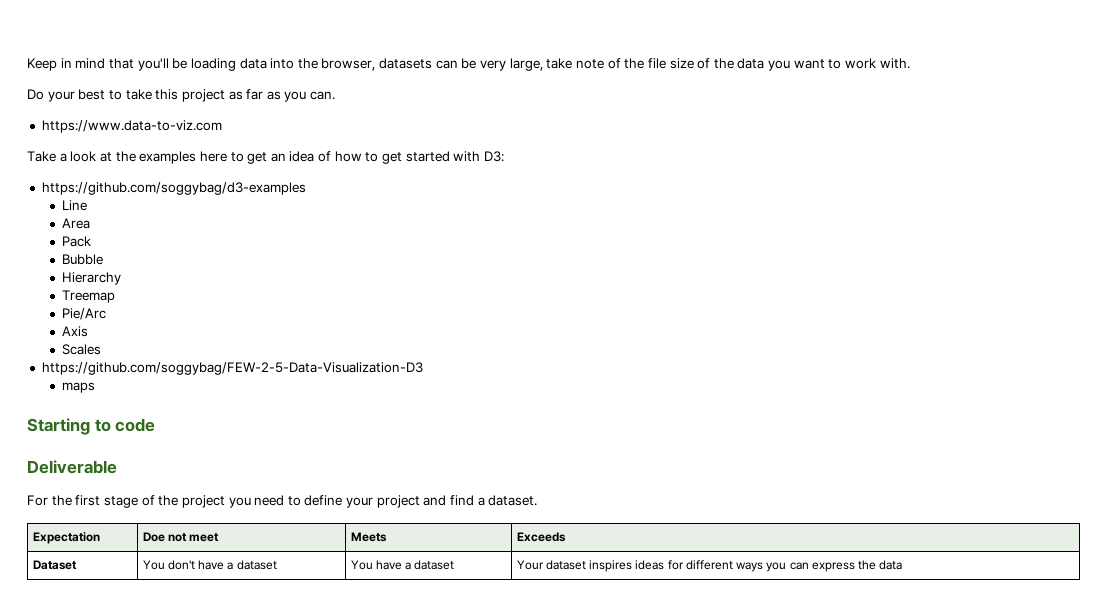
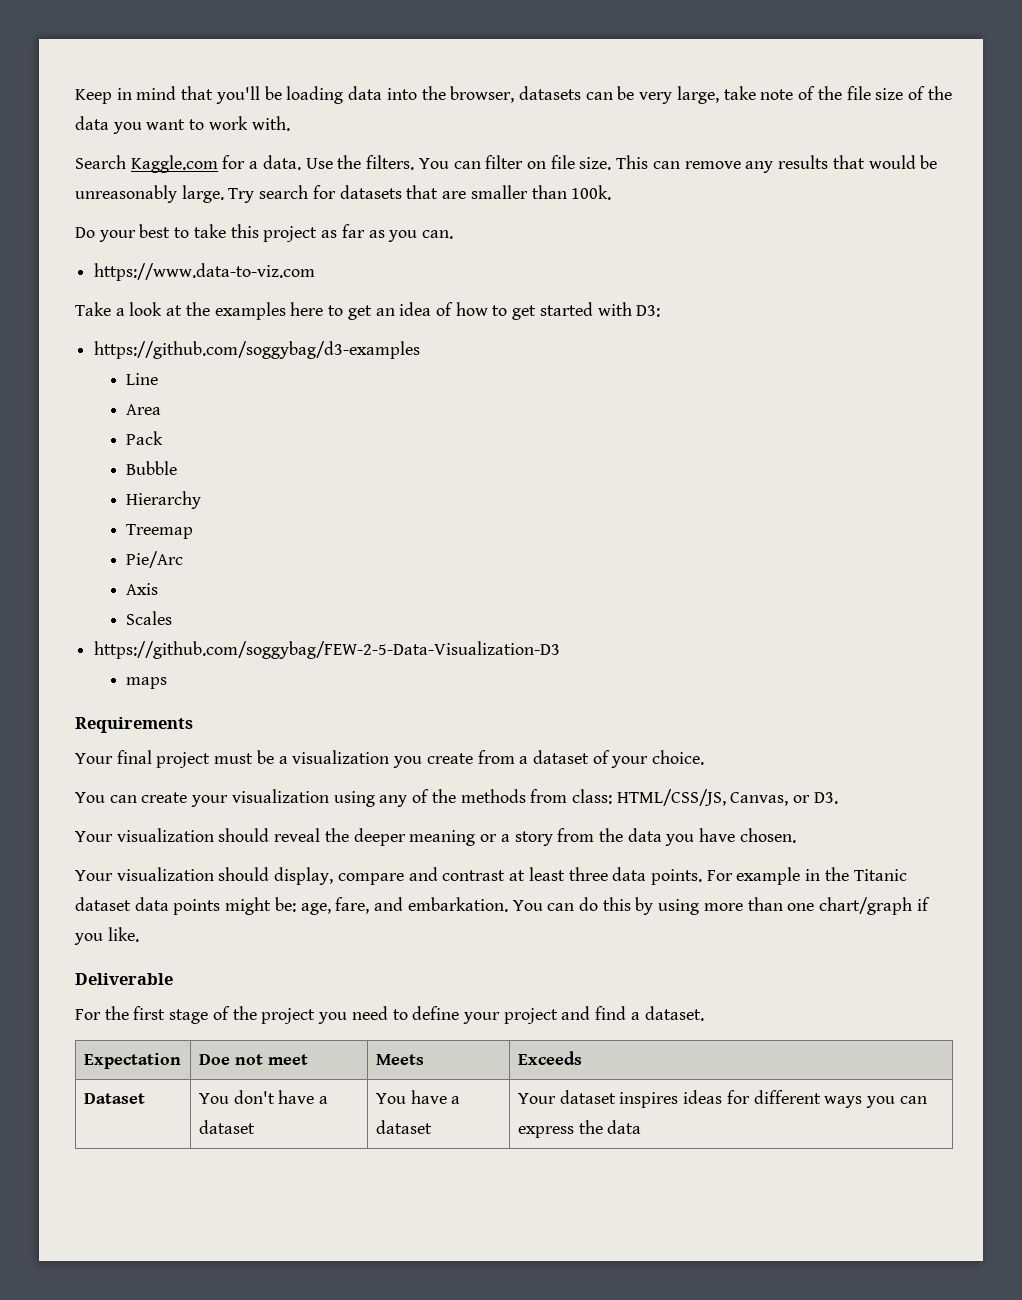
(910, 63) none -> [75,155,938,173] [75,185,612,203] // Search Kaggle.com for a data. Use the filters. You can filter on file size. This can remove any results that would be unreasonably large. Try search for datasets that are smaller than 100k.
[27,418,156,435] Starting to code -> [75,717,193,733] [75,750,705,768] [75,789,838,807] [75,828,796,846] [75,867,907,885] [75,897,930,915] [74,927,139,945] Requirements // Your final project must be a visualization you create from a dataset of your choice. // You can create your visualization using any of the methods from class: HTML/CSS/JS, Canvas, or D3. // Your visualization should reveal the deeper meaning or a story from the data you have chosen. // Your visualization should display, compare and contrast at least three data points. For example in the Titanic dataset data points might be: age, fare, and embarkation. You can do this by using more than one chart/graph if you like.

